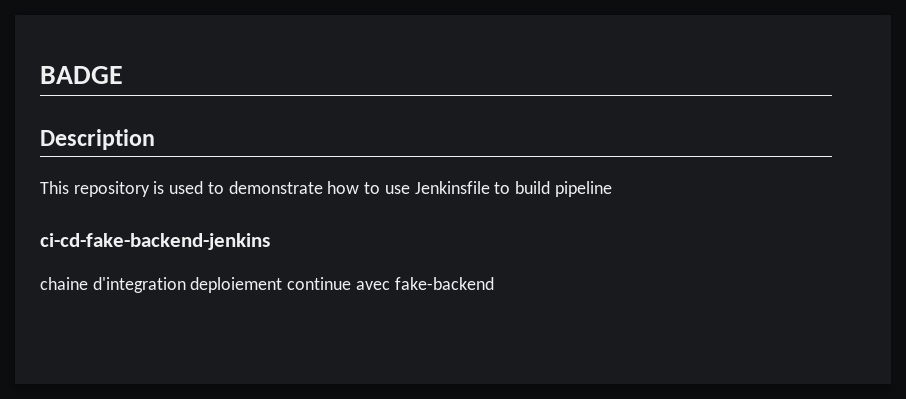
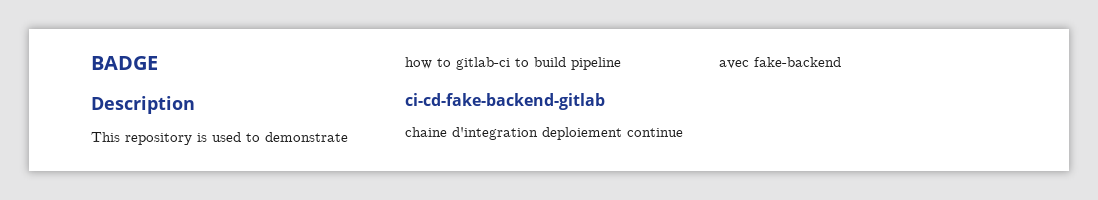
[384,181,490,194] use Jenkinsfile -> [456,57,510,70] gitlab-ci
[40,233,270,250] ci-cd-fake-backend-jenkins -> [405,93,605,110] ci-cd-fake-backend-gitlab

